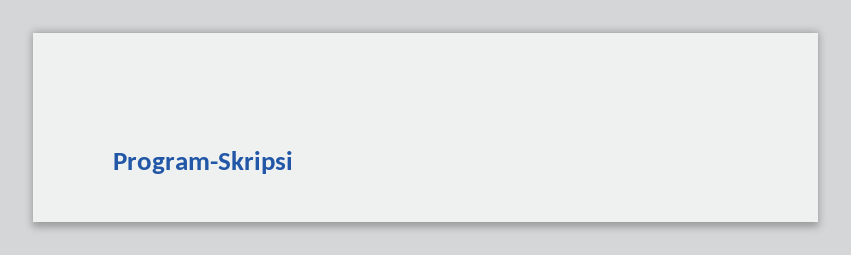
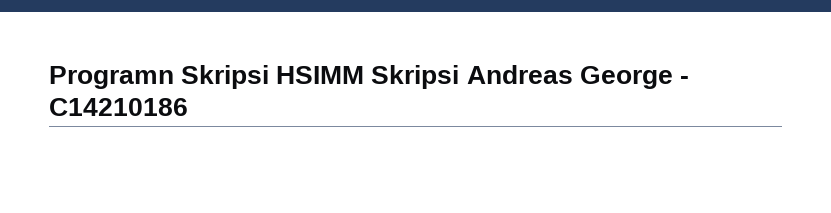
[113,151,293,174] Program-Skripsi -> [49,65,689,89] [49,98,188,116] Programn Skripsi HSIMM Skripsi Andreas George - C14210186

